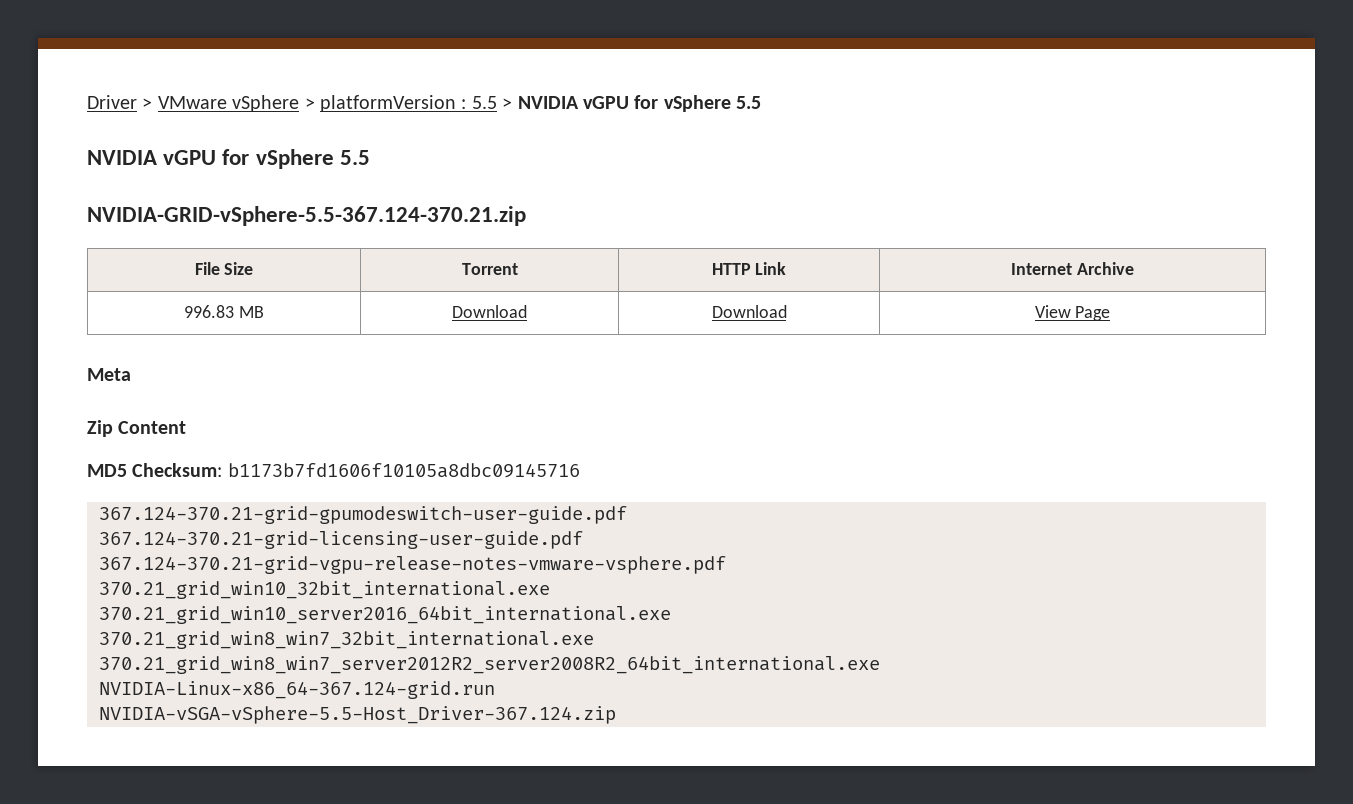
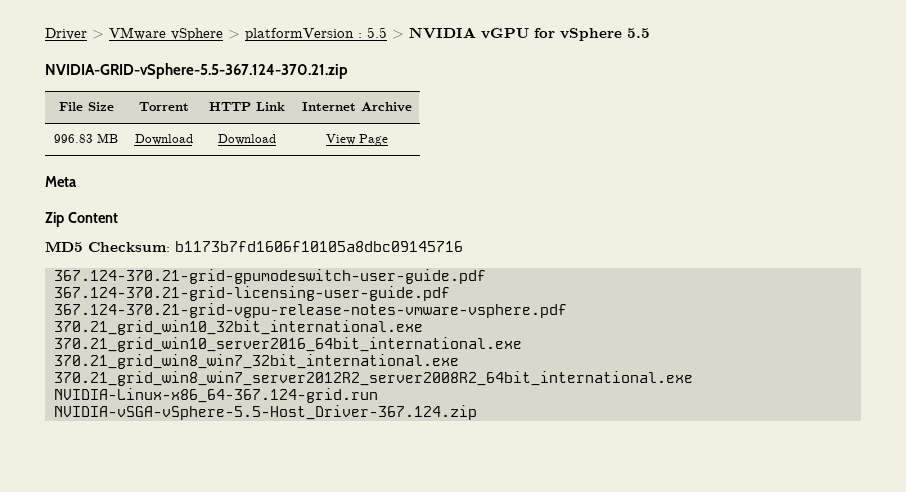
[87,149,370,169] // NVIDIA vGPU for vSphere 5.5 -> (650, 33) none

